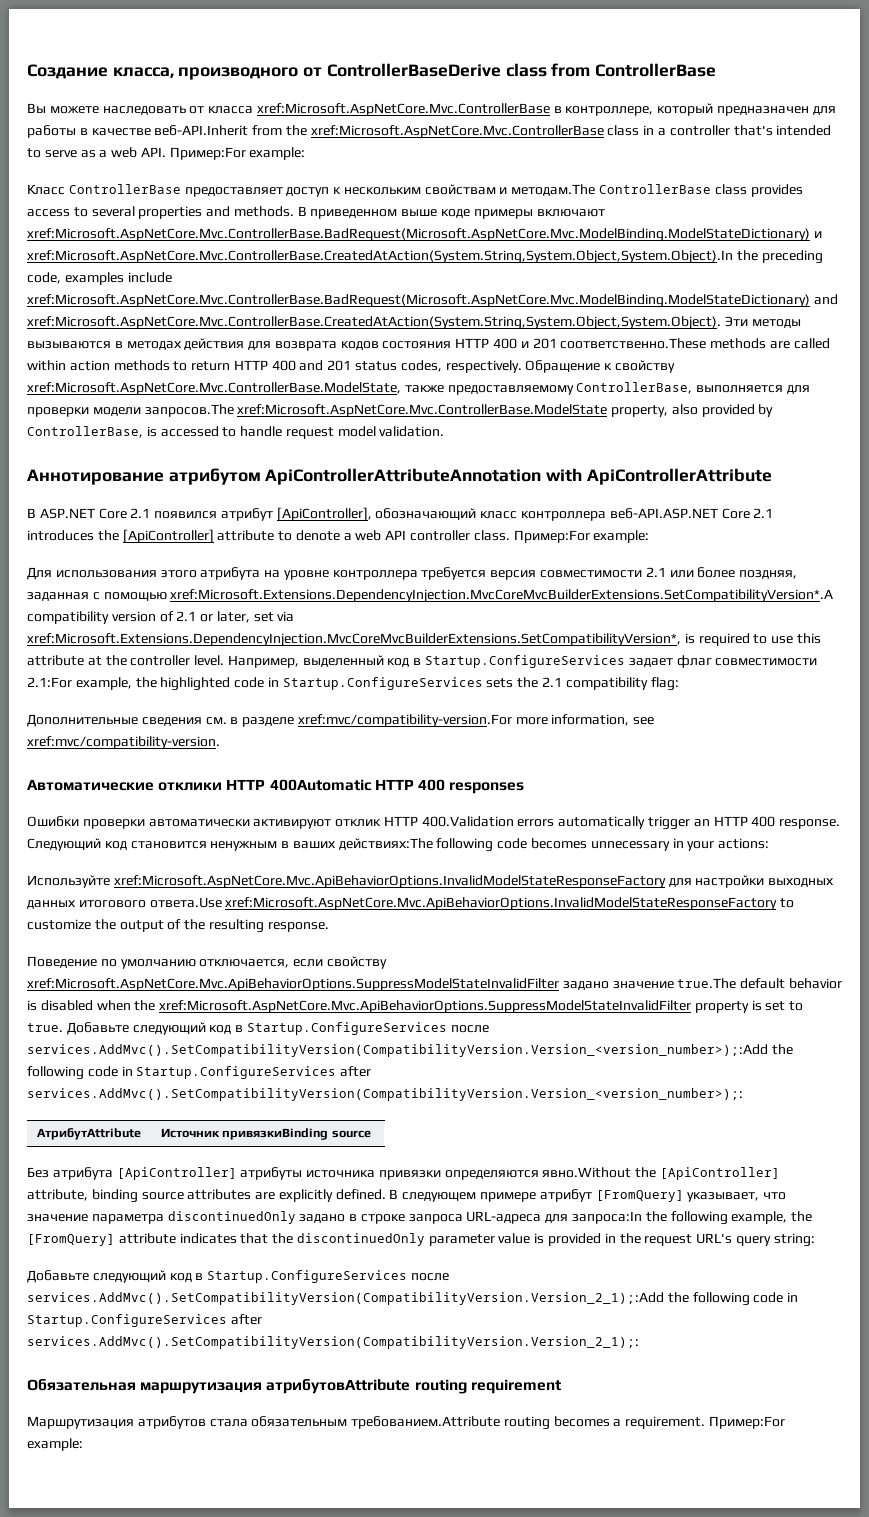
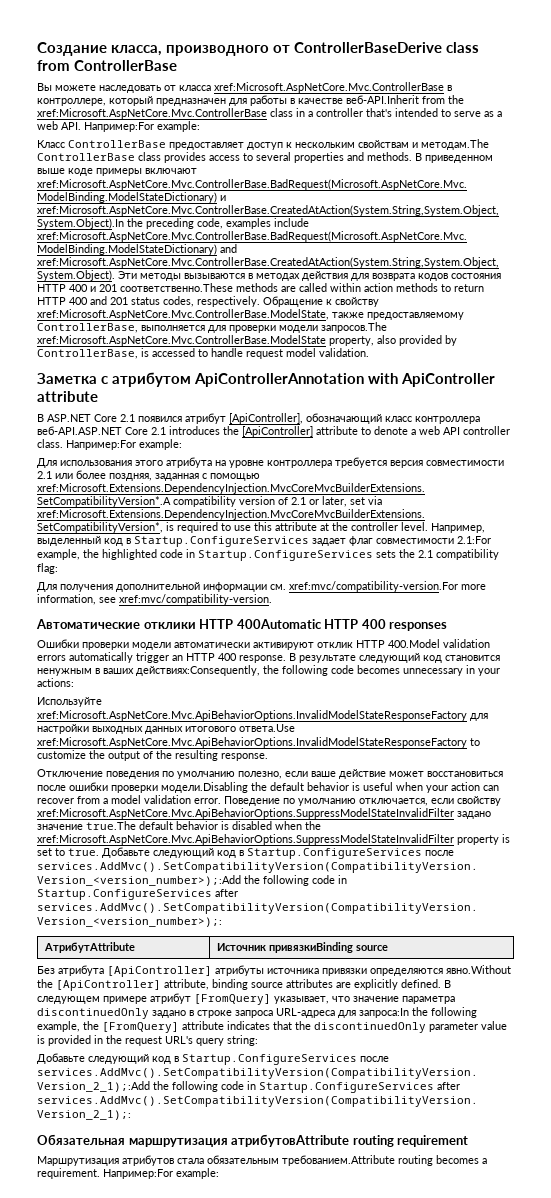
[169,147,246,160] Пример:For -> [84,122,154,132] Например:For
[27,468,772,485] Аннотирование атрибутом ApiControllerAttributeAnnotation with ApiControllerAttribute -> [37,372,496,387] [37,391,98,402] Заметка с атрибутом ApiControllerAnnotation with ApiController attribute
[513,530,590,543] Пример:For -> [66,440,136,450] Например:For
[27,714,295,727] Дополнительные сведения см. в разделе -> [37,582,286,592] Для получения дополнительной информации см.
(145, 824) none -> [132,642,171,650] модели
[421,816,514,827] 400.Validation -> [388,639,490,648] 400.Model validation
[27,838,101,851] Следующий -> [289,653,420,663] В результате следующий
[338,838,433,850] действиях:The -> [136,665,279,676] действиях:Consequently, the
(329, 927) none -> [37,769,503,779] [37,782,499,793] [37,795,221,804] Отключение поведения по умолчанию полезно, если ваше действие может восстановиться после ошибки проверки модели.Disabling the default behavior is useful when your action can recover from a model validation error.
[709,1416,786,1429] Пример:For -> [103,1169,173,1179] Например:For

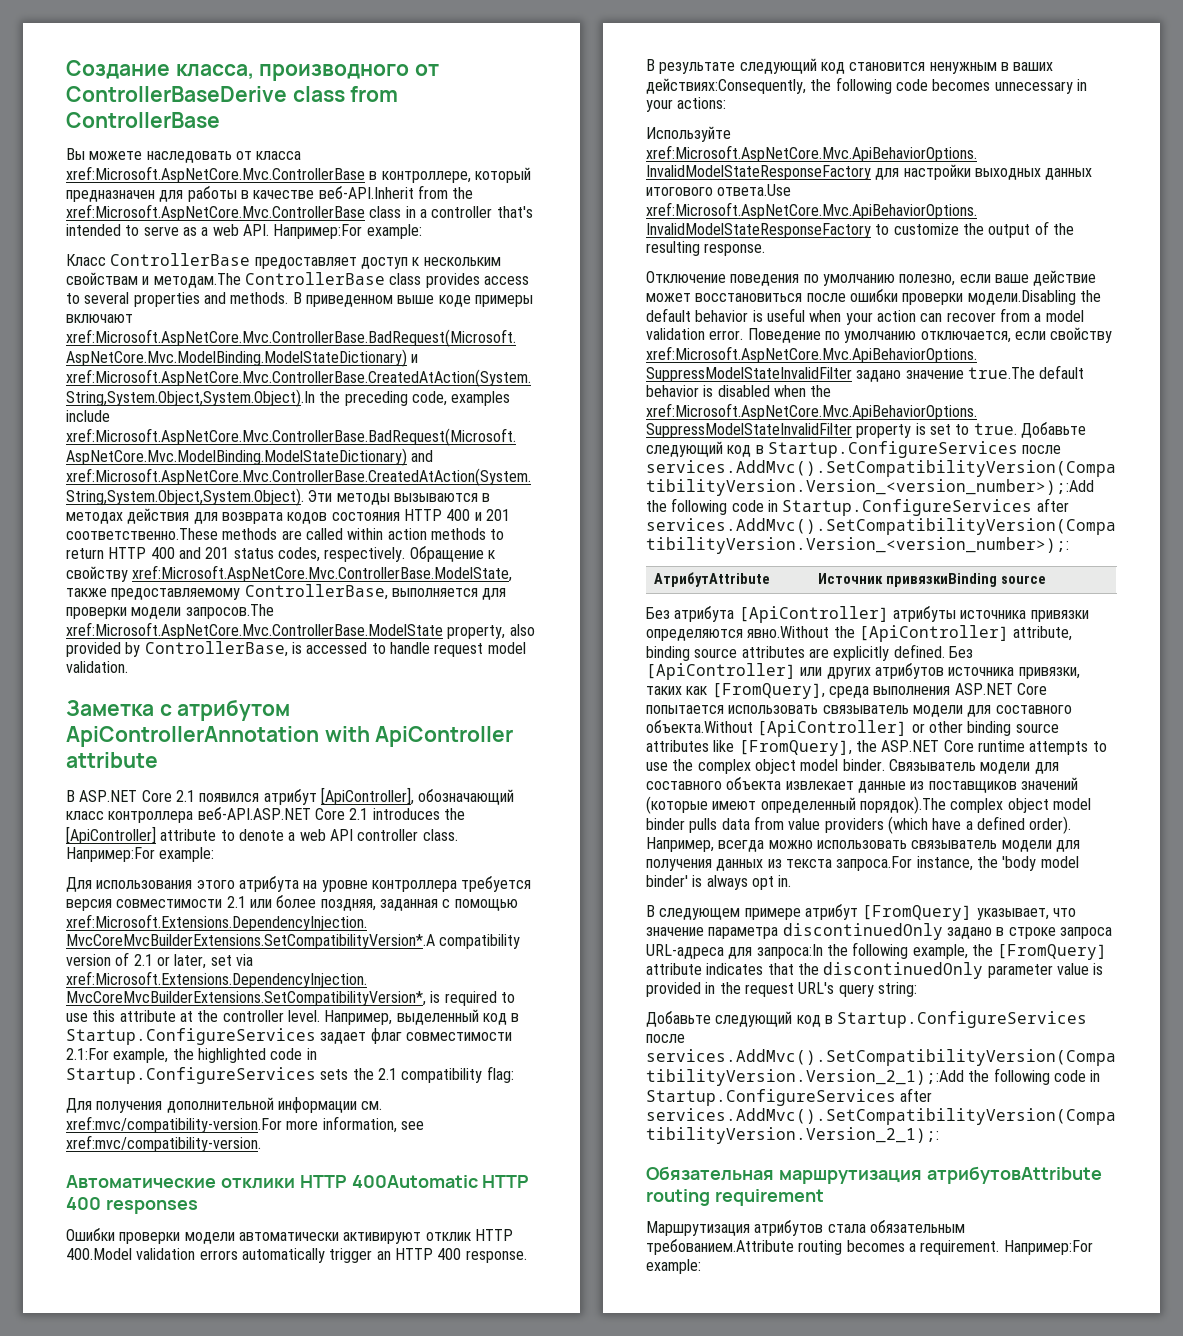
(441, 983) none -> [948,646,973,658] [646,663,1080,680] [646,683,1047,699] [646,705,1072,717] [646,720,1059,737] [646,740,1107,756] [646,759,1059,774] [646,777,1078,793] [646,796,1091,814] [646,816,1072,834] [646,837,1080,852] [646,856,1079,871] [646,875,792,890] Без [ApiController] или других атрибутов источника привязки, таких как [FromQuery], среда выполнения ASP.NET Core попытается использовать связыватель модели для составного объекта.Without [ApiController] or other binding source attributes like [FromQuery], the ASP.NET Core runtime attempts to use the complex object model binder. Связыватель модели для составного объекта извлекает данные из поставщиков значений (которые имеют определенный порядок).The complex object model binder pulls data from value providers (which have a defined order). Например, всегда можно использовать связыватель модели для получения данных из текста запроса.For instance, the 'body model binder' is always opt in. //

